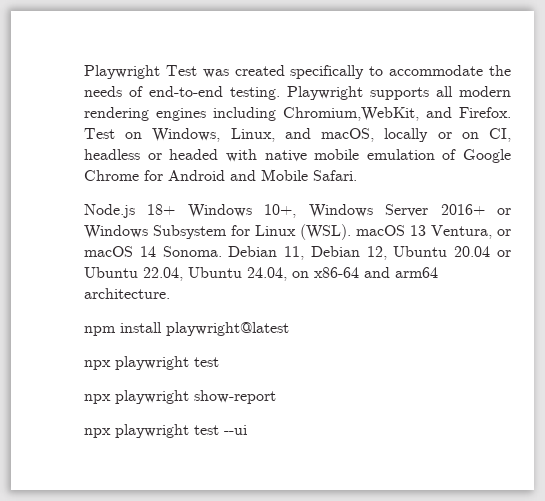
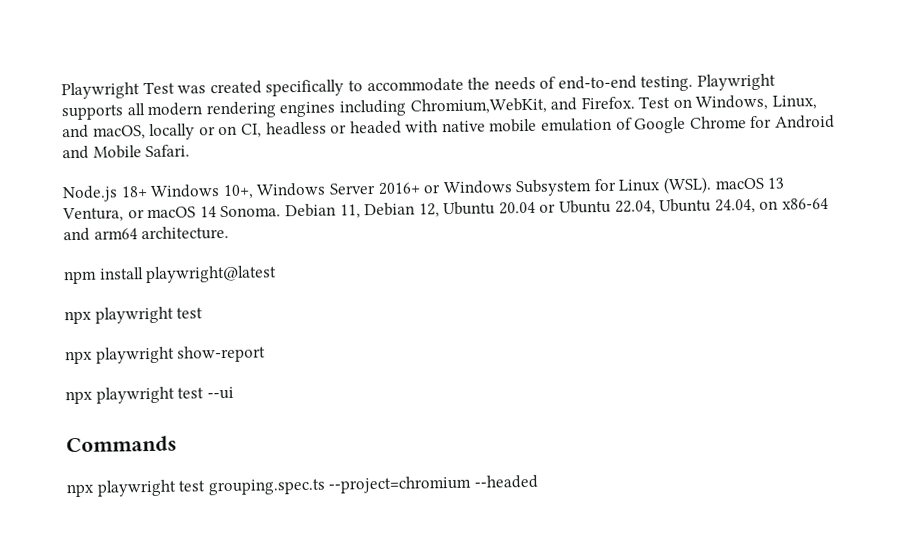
(247, 430) none -> [66,435,177,453] [66,474,538,498] // Commands // npx playwright test grouping.spec.ts --project=chromium --headed

